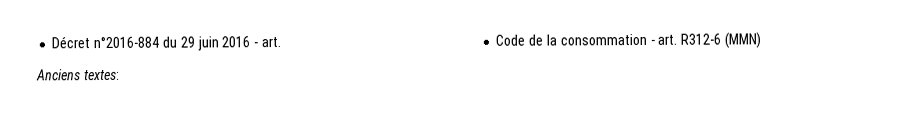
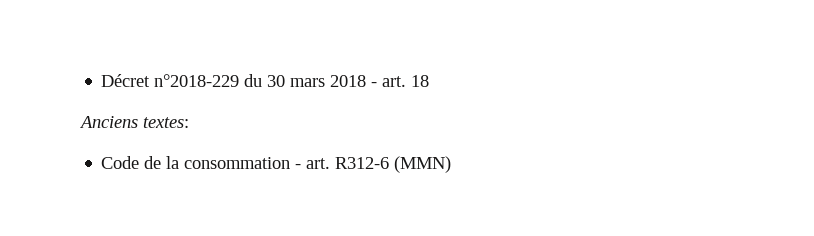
[93,36,281,51] n°2016-884 du 29 juin 2016 - art. -> [154,74,430,87] n°2018-229 du 30 mars 2018 - art. 18

